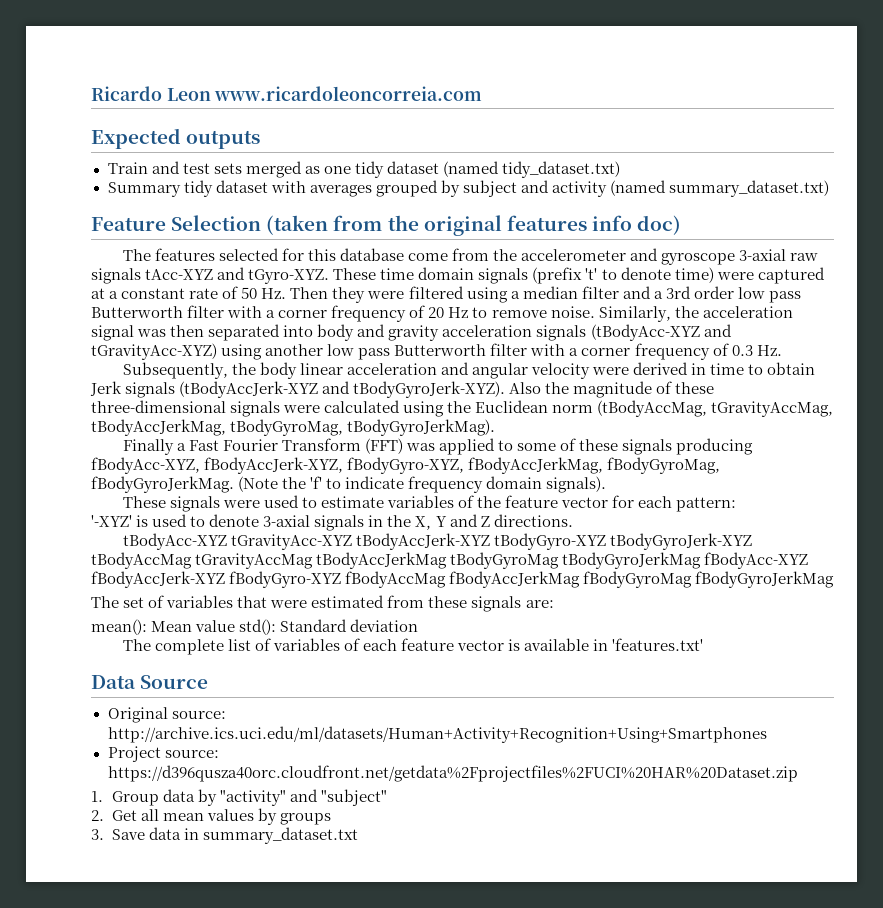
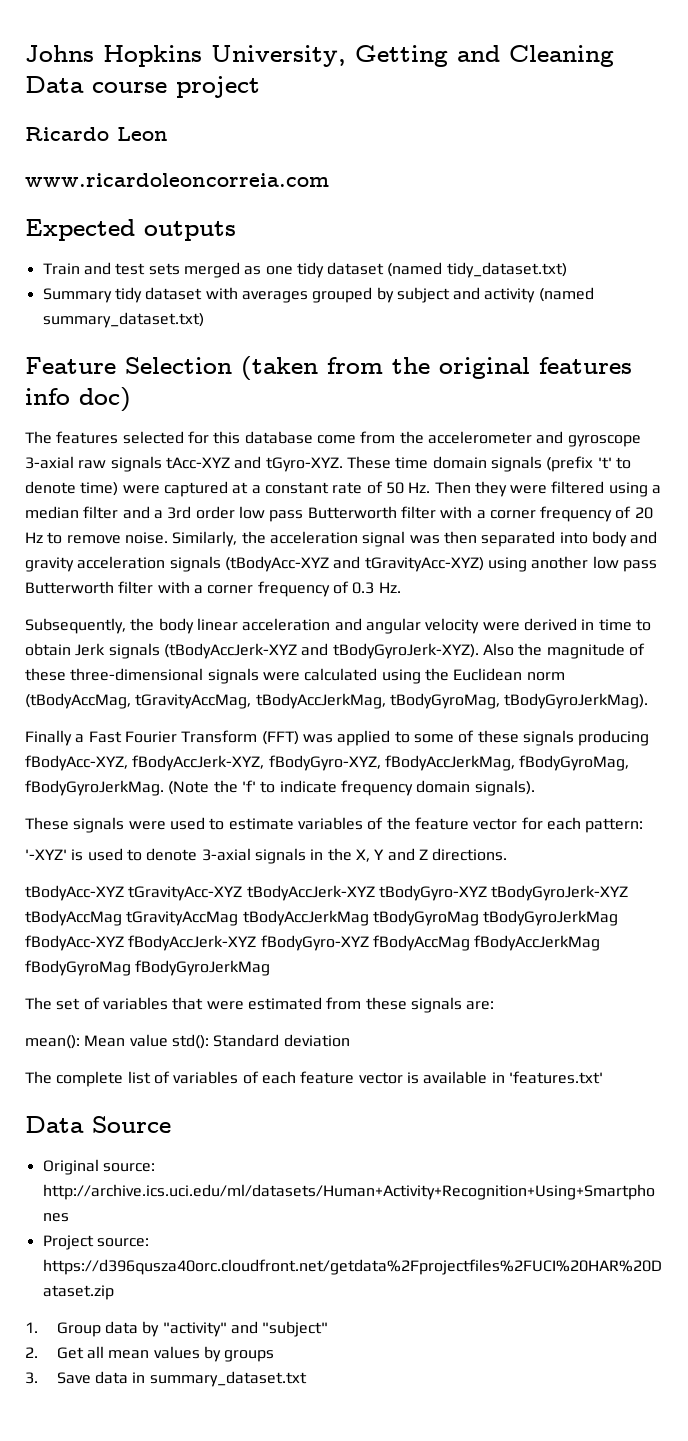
(91, 93) none -> [25,45,614,67] [25,76,260,98] Johns Hopkins University, Getting and Cleaning Data course project //
(211, 94) none -> (168, 134) //

